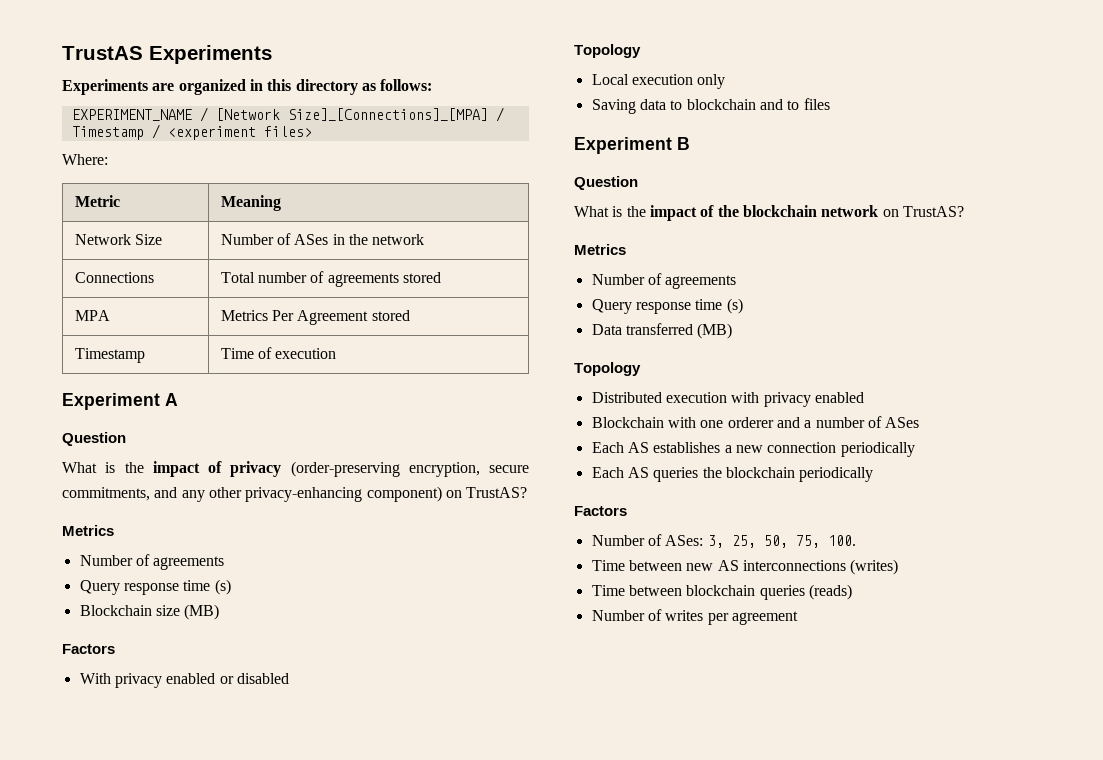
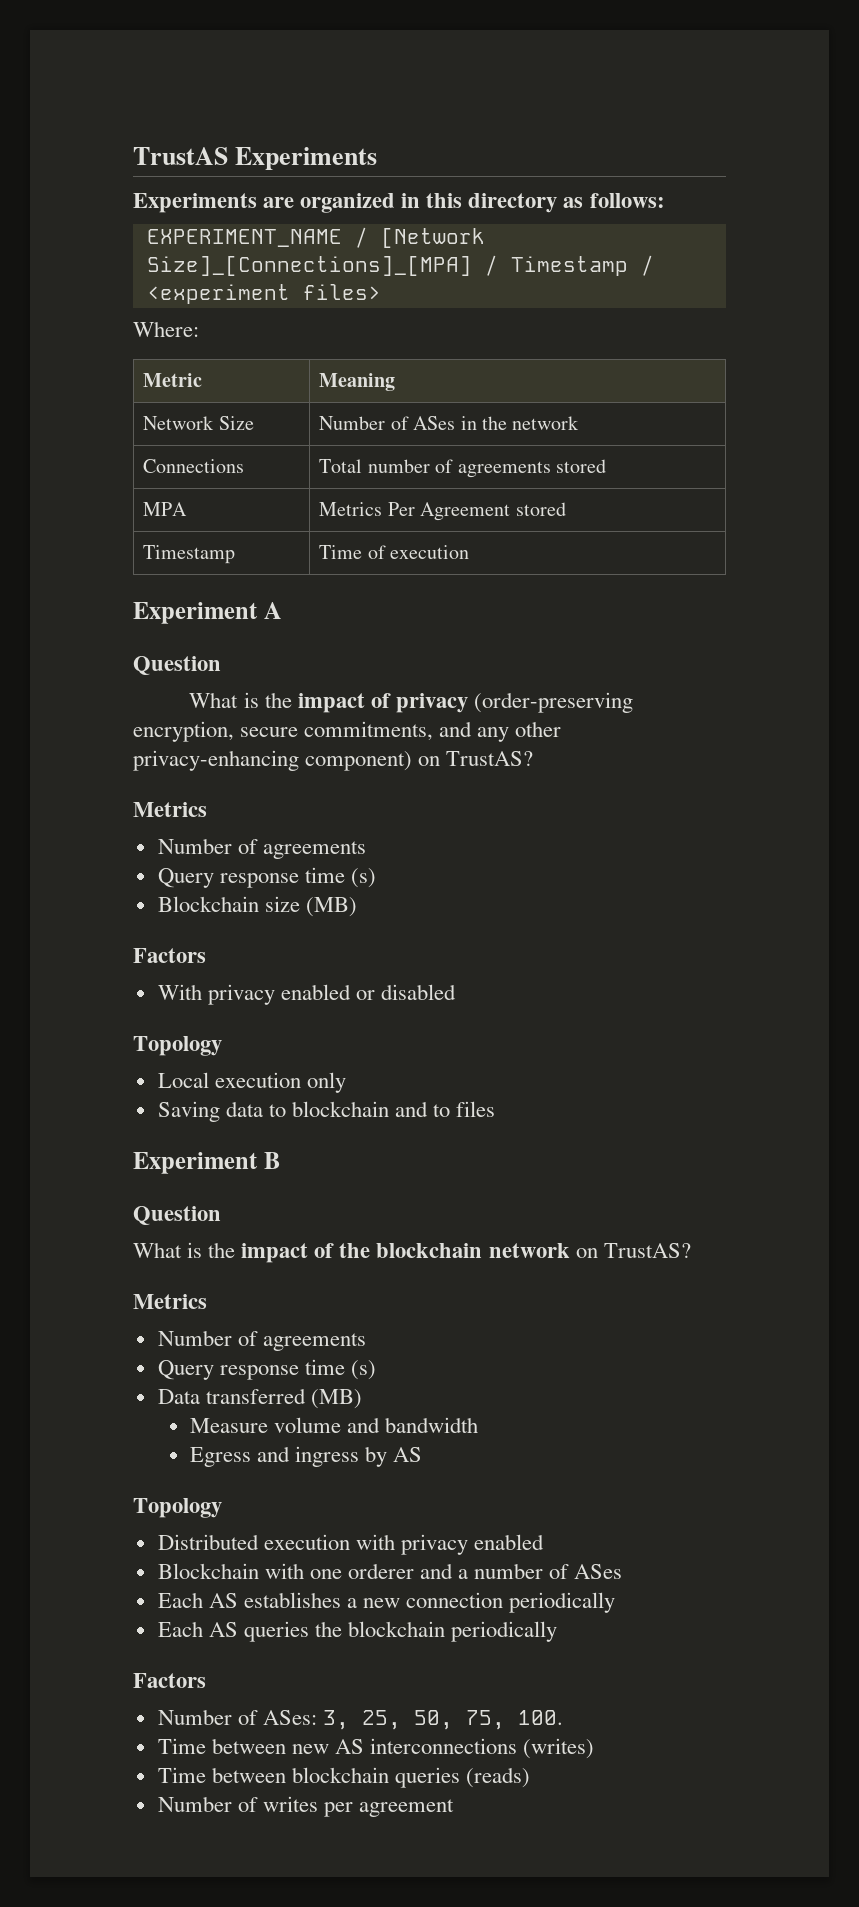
(733, 331) none -> [189,1417,479,1433] [189,1446,423,1467] // Measure volume and bandwidth // Egress and ingress by AS

